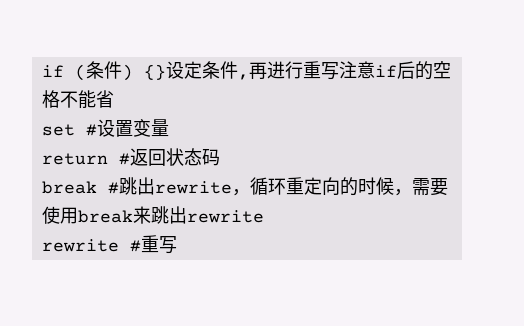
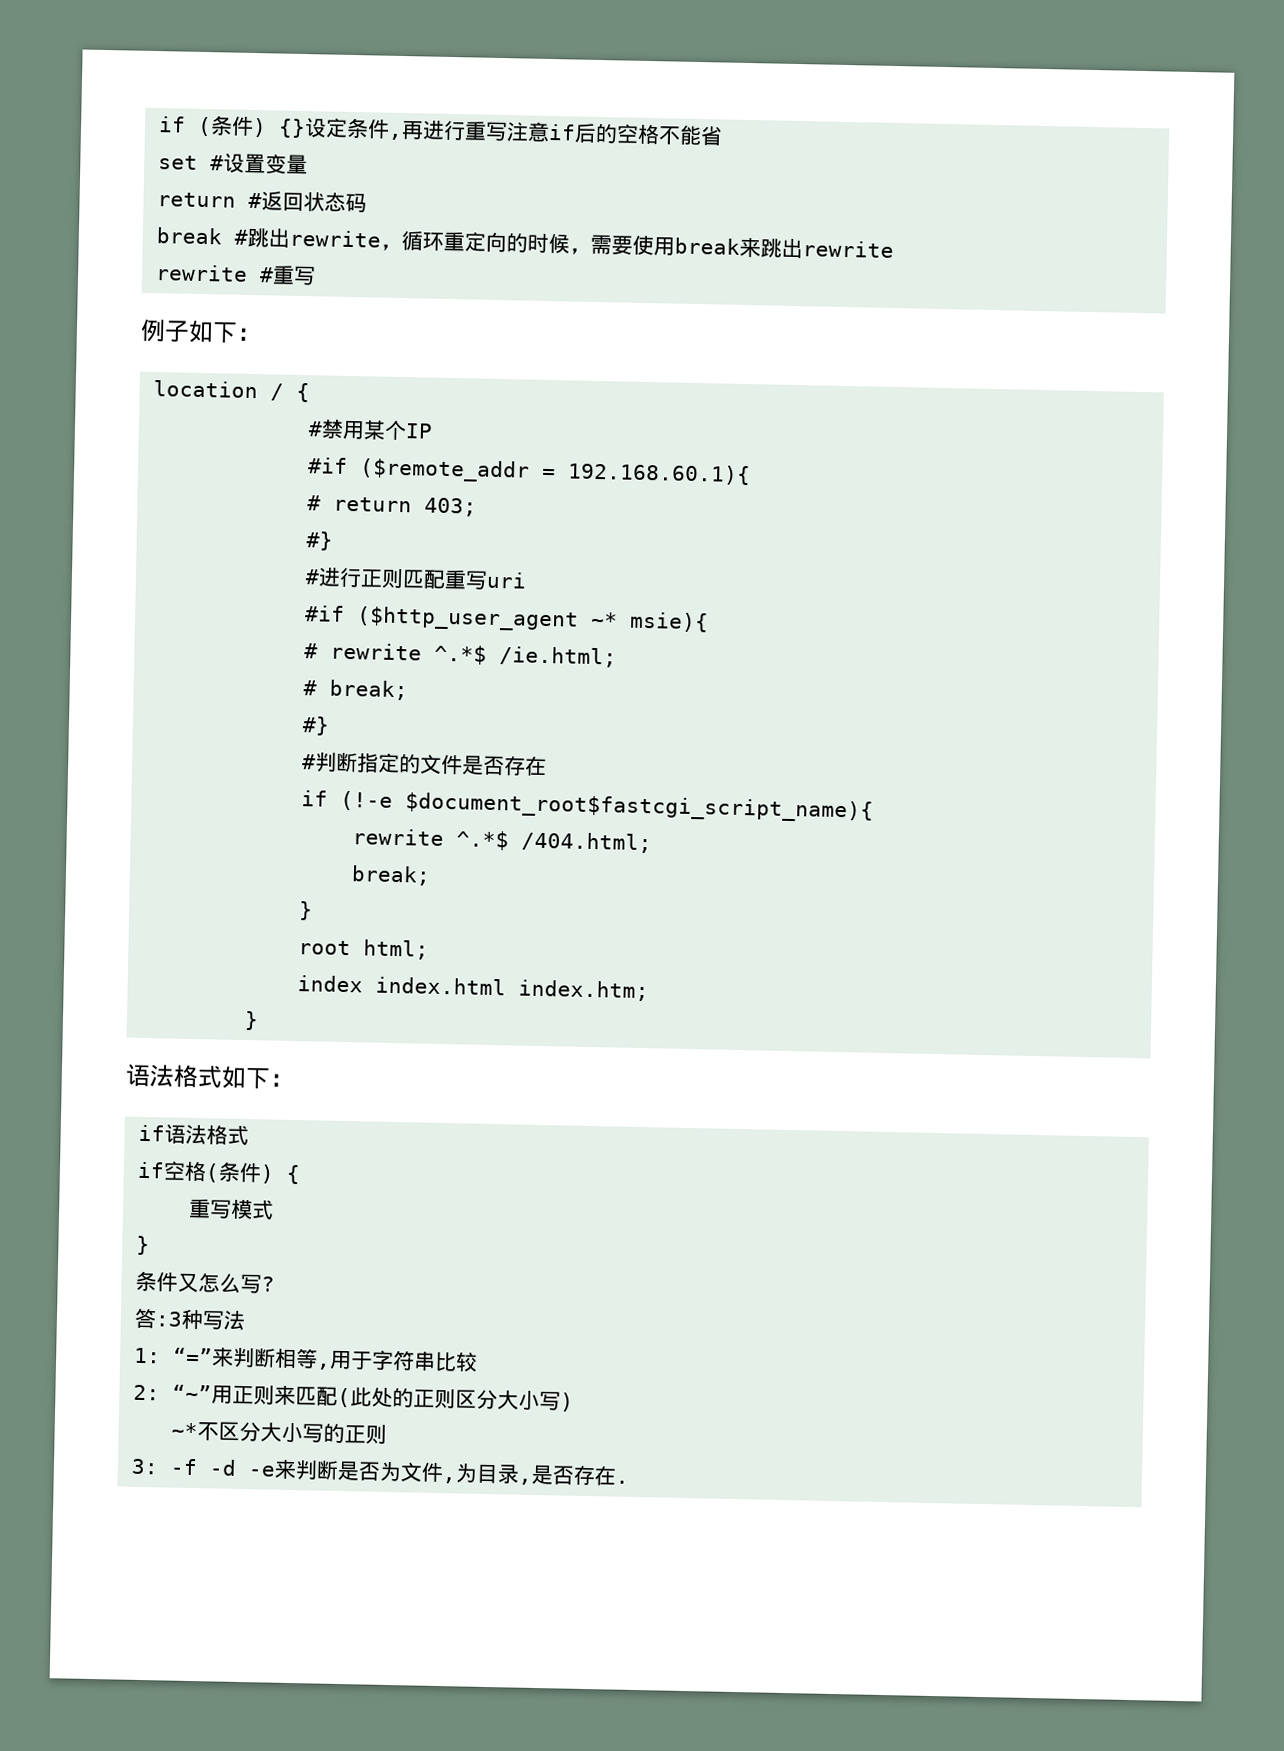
(177, 245) none -> [140,318,262,344] [153,380,311,403] [308,419,434,441] [308,457,752,486] [307,495,478,517] [306,531,334,551] [305,567,528,590] [305,605,710,633] [304,642,618,668] [303,679,409,701] [302,716,331,736] [302,752,548,777] [301,790,875,823] [352,828,653,854] [351,865,432,886] [299,901,314,921] [298,939,430,960] [297,975,650,1002] [244,1010,260,1031] [125,1063,294,1090] [138,1124,250,1146] [137,1160,302,1185] [188,1198,275,1220] [136,1235,151,1256] [135,1270,276,1294] [134,1307,247,1331] [134,1347,479,1372] [133,1384,575,1412] [171,1421,388,1444] [131,1458,630,1486] // 例子如下： // location / { // #禁用某个IP // #if ($remote_addr = 192.168.60.1){ // # return 403; // #} // #进行正则匹配重写uri // #if ($http_user_agent ~* msie){ // # rewrite ^.*$ /ie.html; // # break; // #} // #判断指定的文件是否存在 // if (!-e $document_root$fastcgi_script_name){ // rewrite ^.*$ /404.html; // break; // } // root html; // index index.html index.htm; // } // 语法格式如下： // if语法格式 // if空格(条件) { // 重写模式 // } // 条件又怎么写? // 答:3种写法 // 1: “=”来判断相等,用于字符串比较 // 2: “~”用正则来匹配(此处的正则区分大小写) // ~*不区分大小写的正则 // 3: -f -d -e来判断是否为文件,为目录,是否存在.

